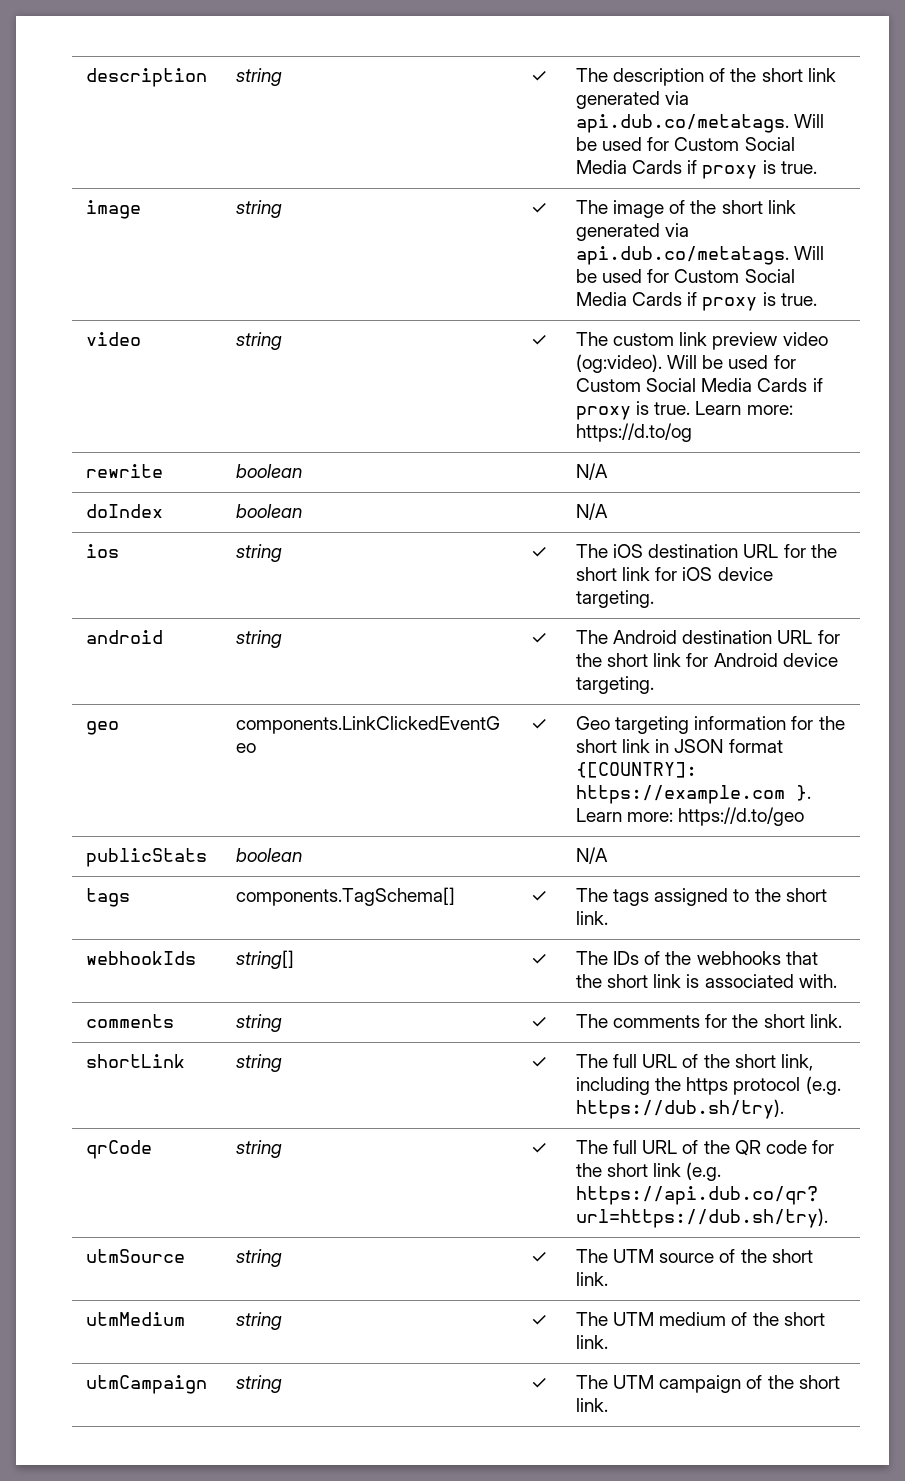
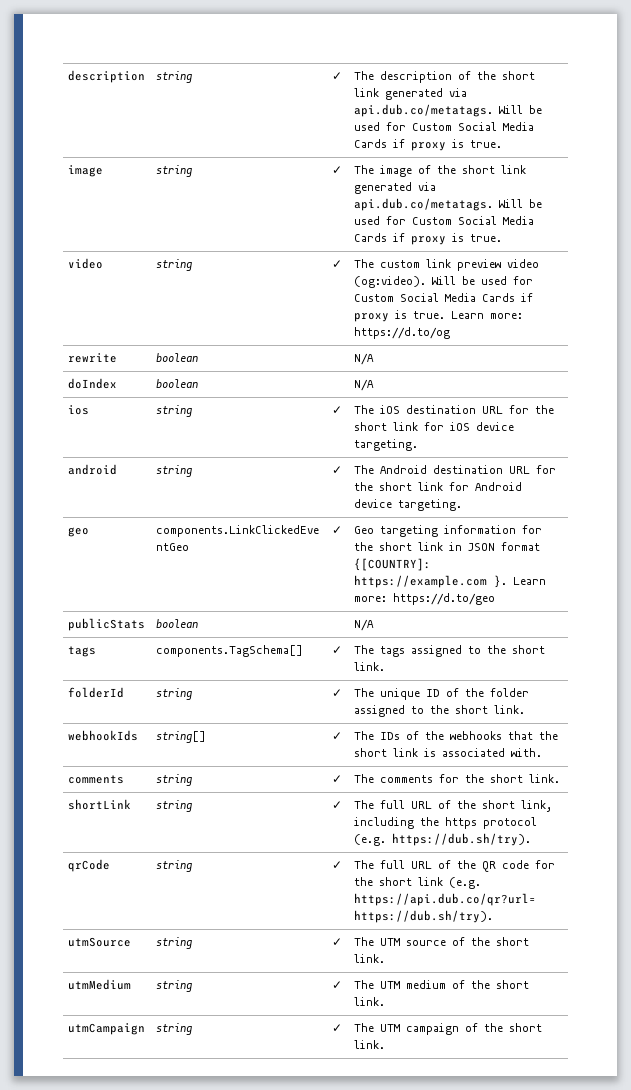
(609, 918) none -> [68,687,125,698] [156,688,193,700] [332,689,343,697] [354,688,530,700] [354,705,526,717] // folderId | string | ✓ | The unique ID of the folder assigned to the short link.

